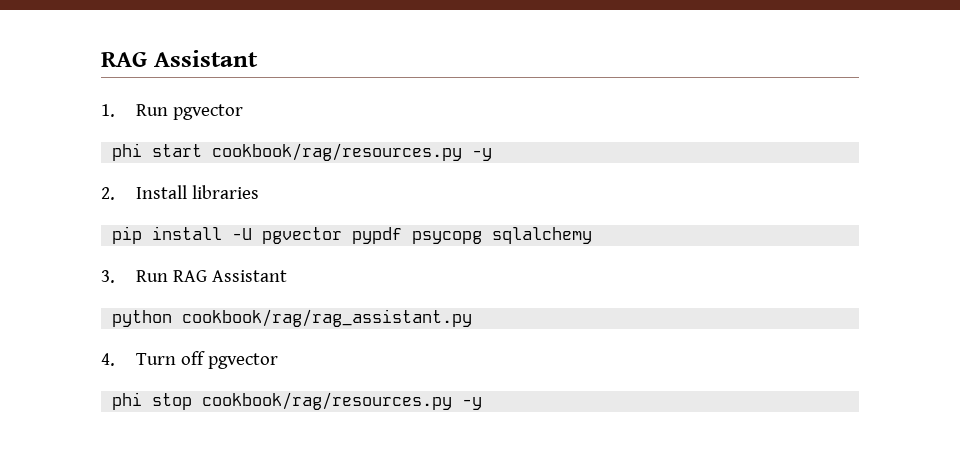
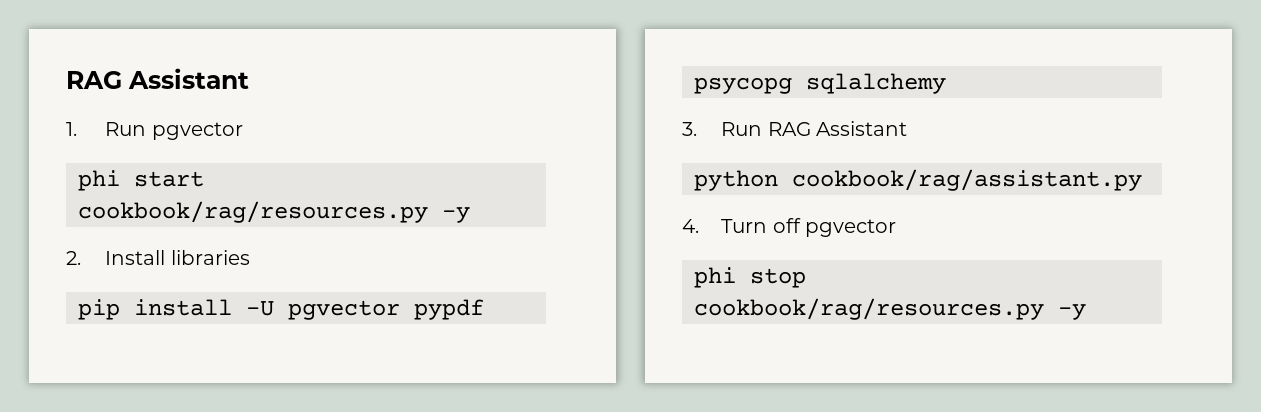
[182,309,473,327] cookbook/rag/rag_assistant.py -> [792,169,1142,191] cookbook/rag/assistant.py

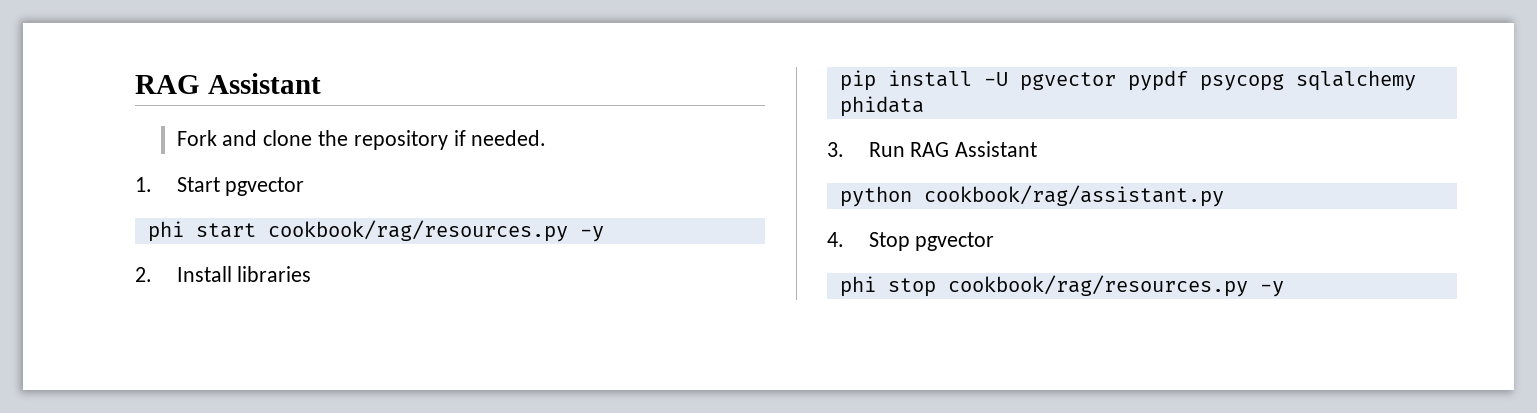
[66,68,249,89] RAG Assistant -> [135,73,321,94] [176,130,547,150] RAG Assistant // Fork and clone the repository if needed.
[105,122,147,136] Run -> [176,177,220,192] Start
(946, 83) none -> [839,96,924,117] phidata
[721,218,801,233] Turn off -> [868,232,910,251] Stop

